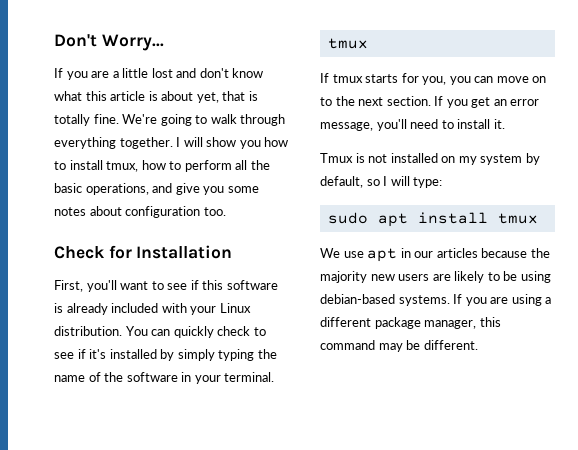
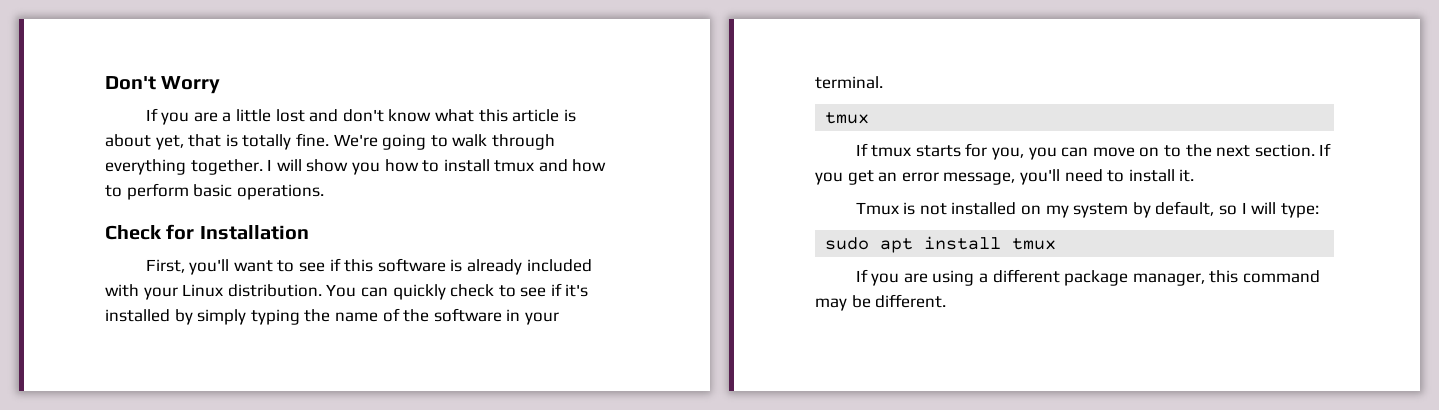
[101,34,164,51] Worry... -> [161,76,221,94] Worry
[106,161,139,172] tmux, -> [494,159,568,172] tmux and
[235,160,270,170] [54,183,259,195] [54,206,226,218] all the basic operations, and give you some notes about configuration too. -> [193,184,324,200] basic operations.
[320,248,550,262] [320,271,551,283] [320,294,450,306] We use apt in our articles because the majority new users are likely to be using debian-based systems. -> (1057, 244) none

